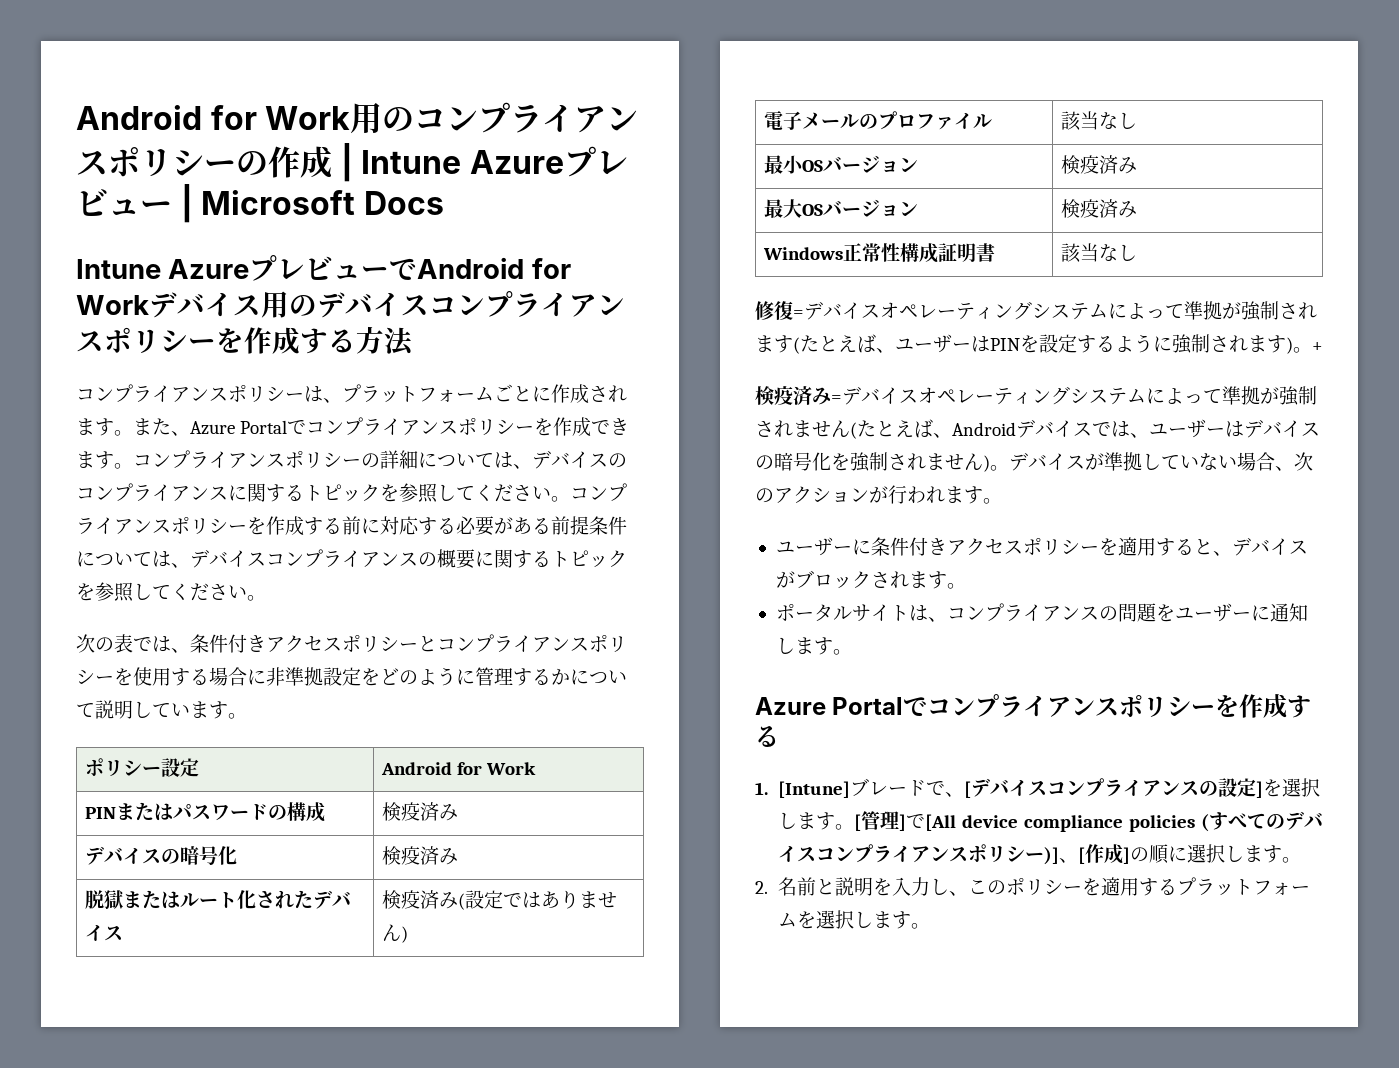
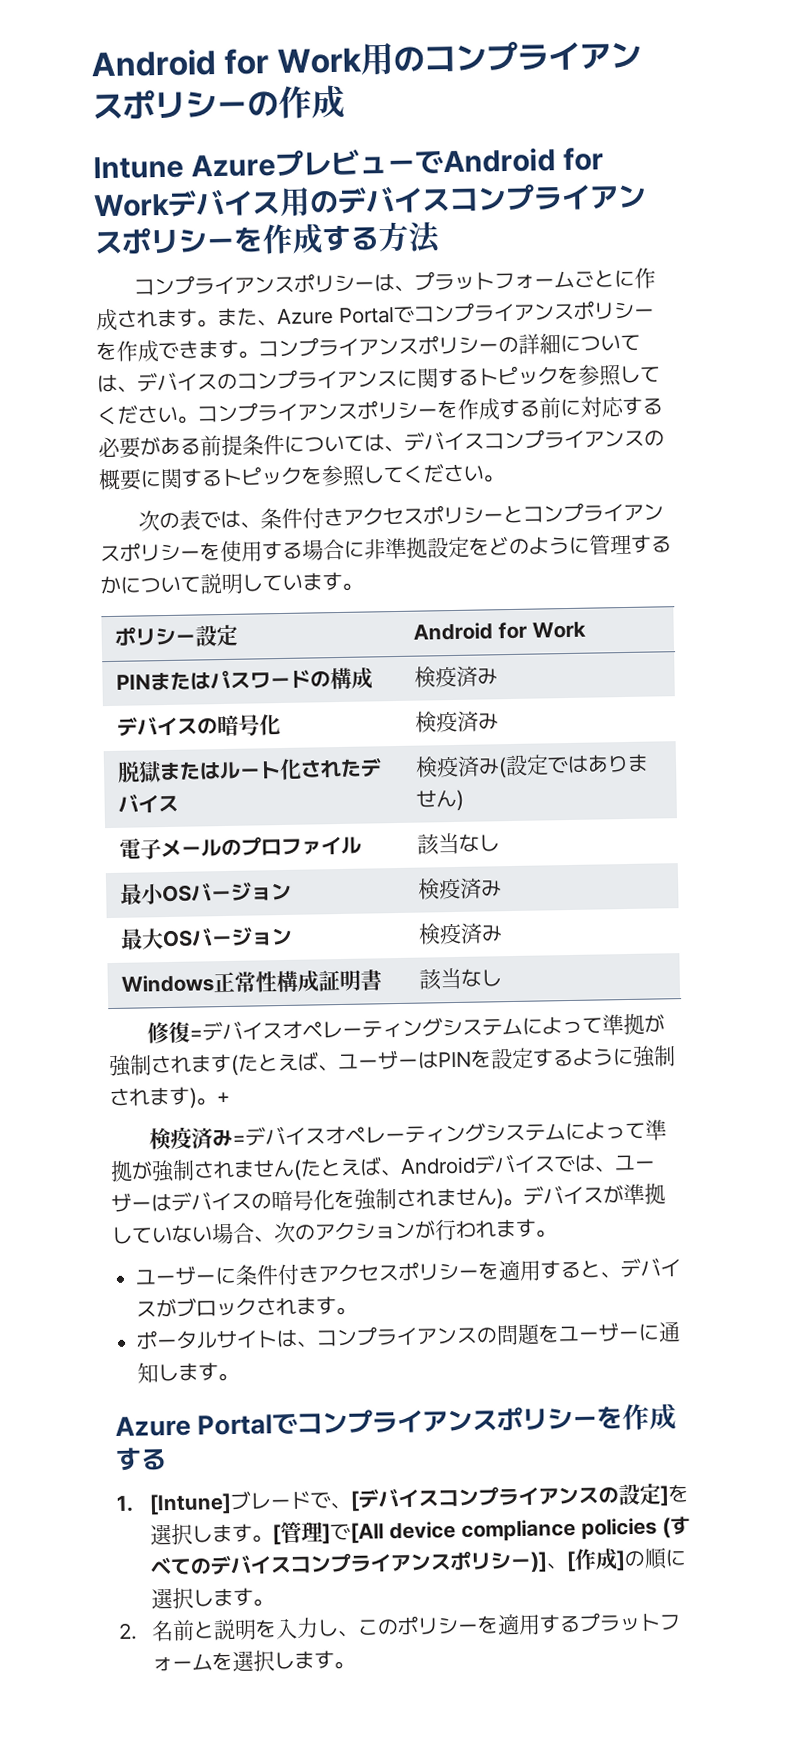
[340,143,628,182] [76,184,444,223] | Intune Azureプレビュー | Microsoft Docs -> (345, 101) none

